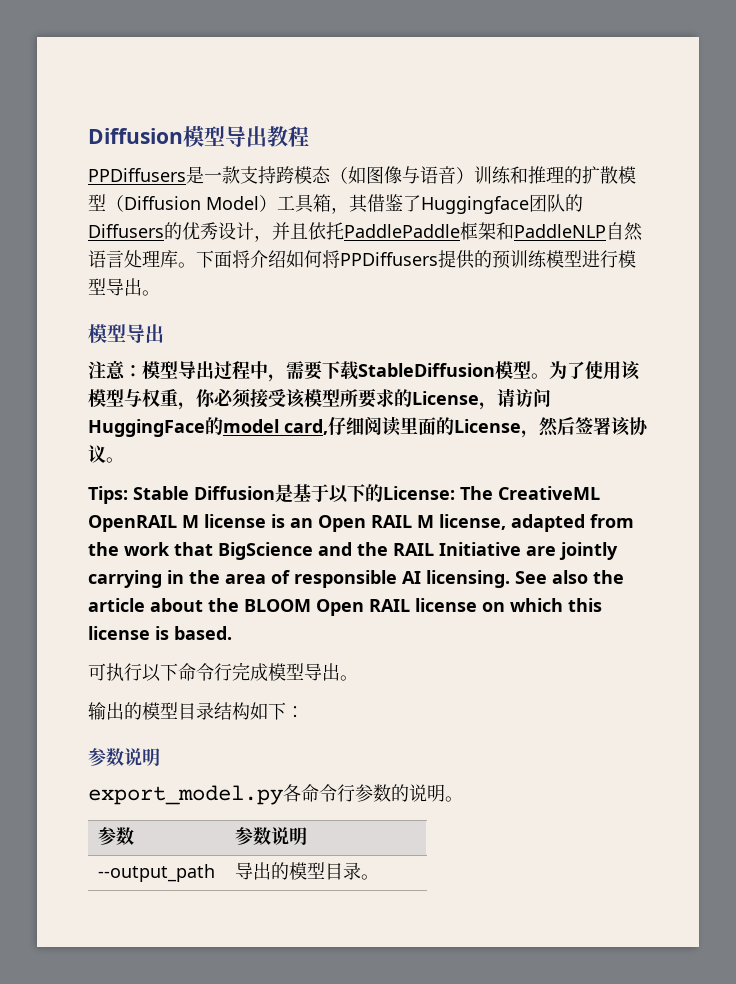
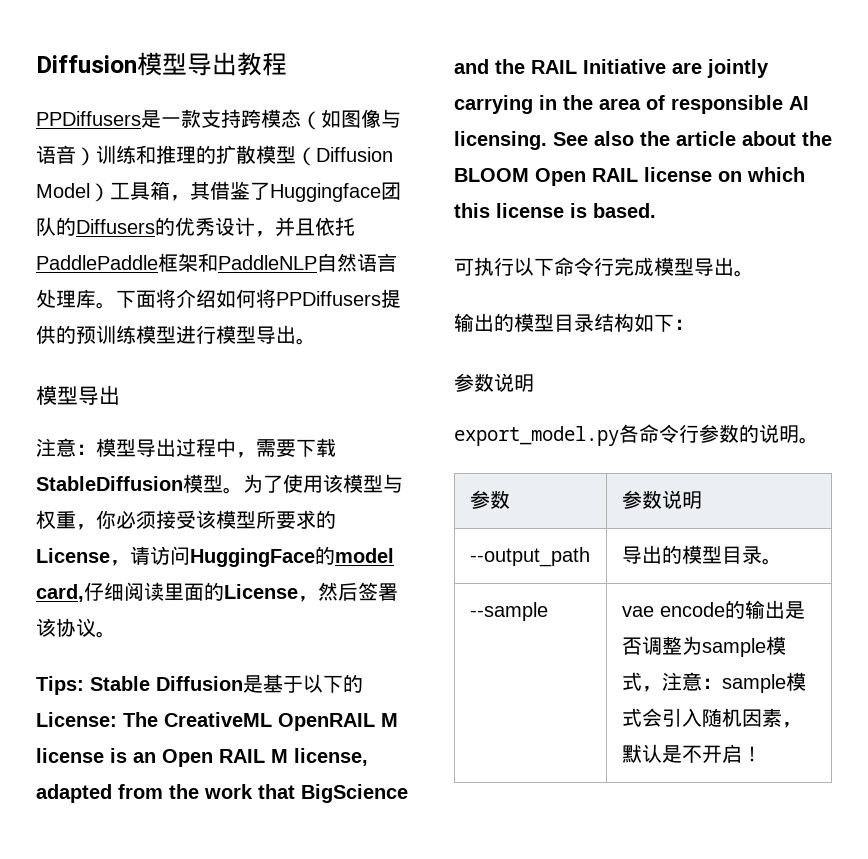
(379, 877) none -> [469,602,548,621] [621,600,805,619] [621,636,786,657] [621,672,806,693] [621,708,802,728] [621,744,762,763] // --sample | vae encode的输出是否调整为sample模式，注意：sample模式会引入随机因素，默认是不开启！

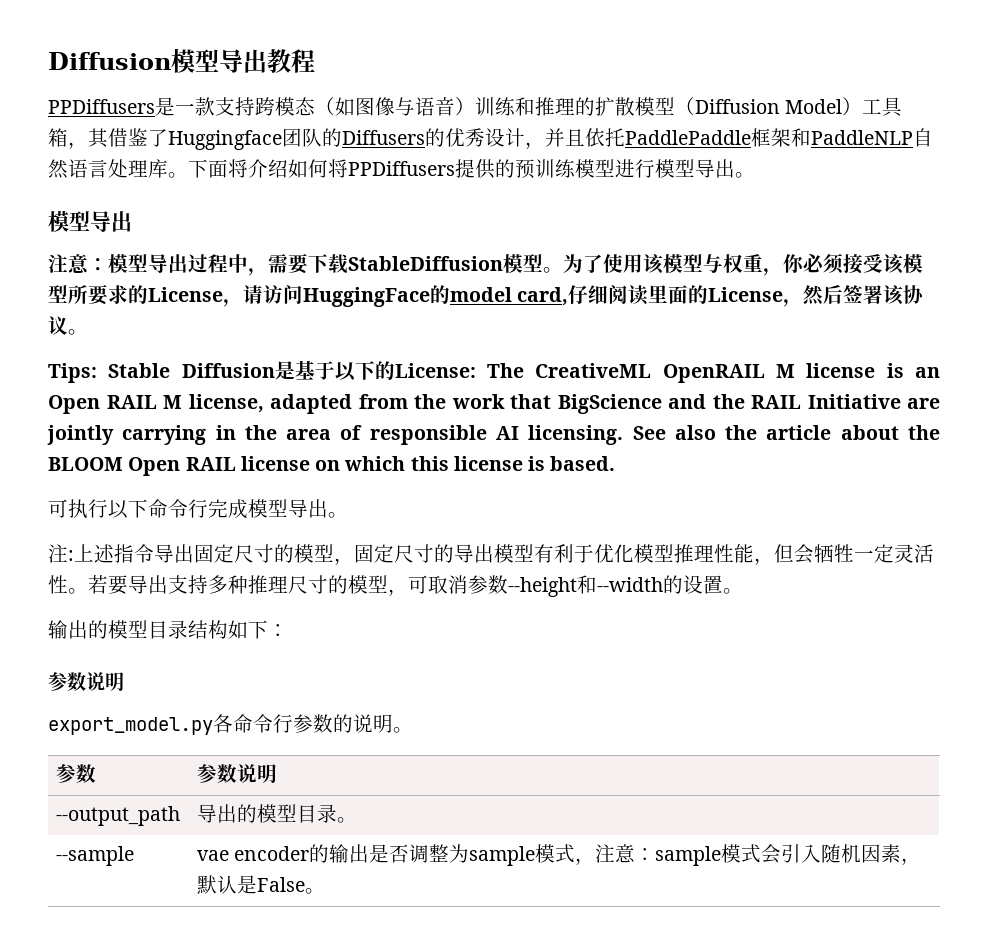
(754, 273) none -> [48,544,934,565] [48,575,743,597] // 注:上述指令导出固定尺寸的模型，固定尺寸的导出模型有利于优化模型推理性能，但会牺牲一定灵活性。若要导出支持多种推理尺寸的模型，可取消参数--height和--width的设置。
[659,602,725,617] encode -> [234,846,310,861] encoder
[681,744,762,763] 不开启！ -> [257,877,326,894] False。

